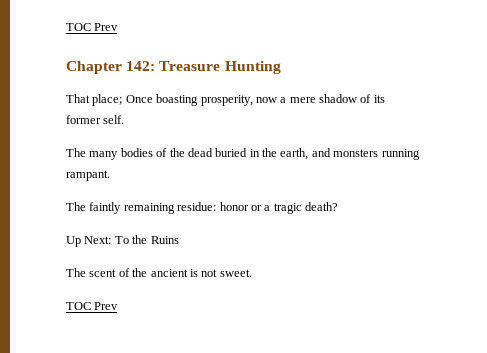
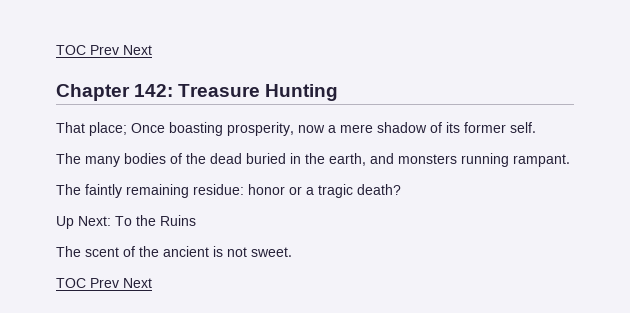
[66,23,119,31] TOC Prev -> [56,45,152,55] TOC Prev Next
(119, 306) none -> [123,278,152,288] Next

